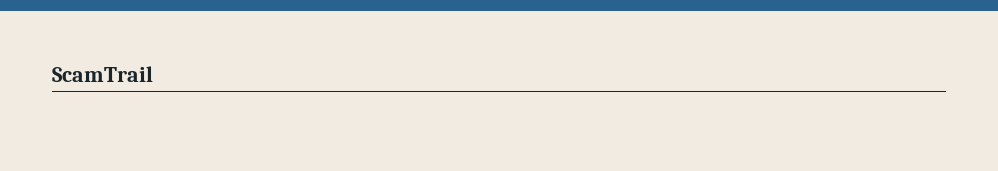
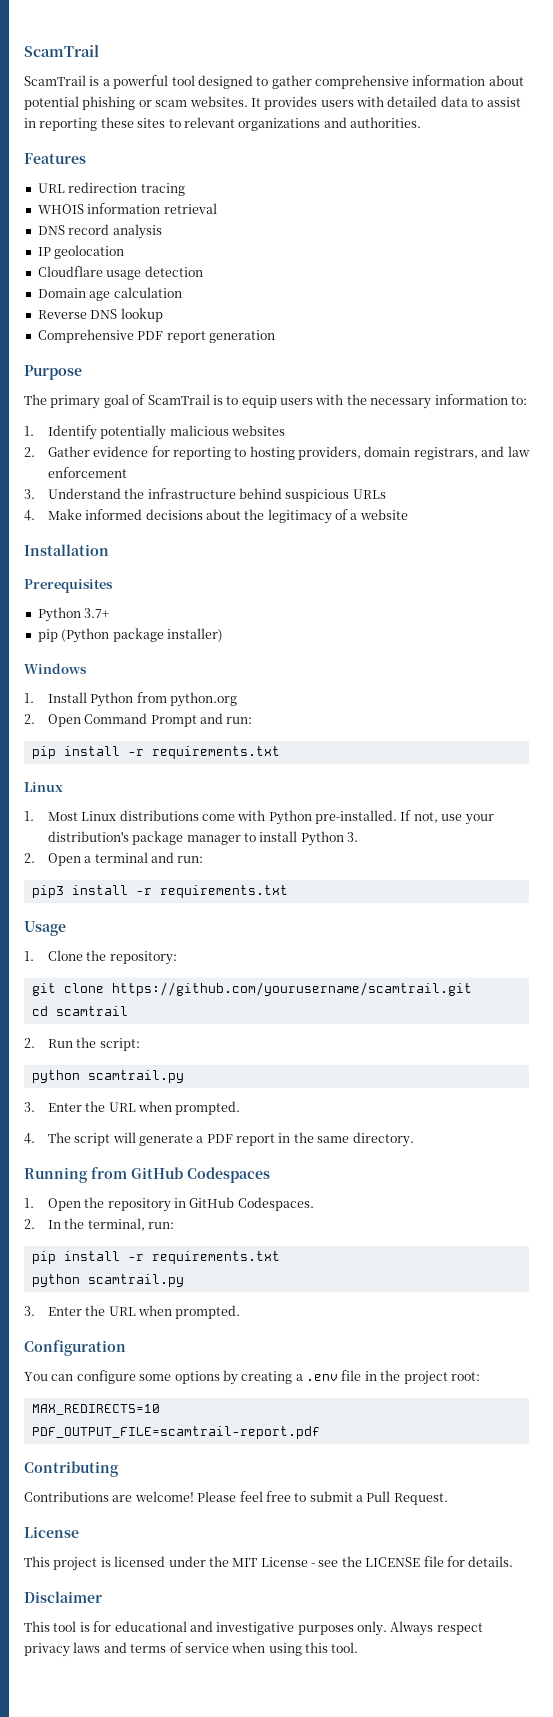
[52,66,153,82] ScamTrail -> [24,45,99,57] [24,75,524,89] [24,96,521,110] [24,117,421,131] [24,153,86,164] [37,182,185,196] [37,203,217,214] [37,224,162,239] [37,245,125,259] [37,266,203,280] [37,287,182,301] [37,308,163,322] [37,329,275,343] [24,365,82,380] [24,394,527,409] [24,425,285,440] [24,446,530,460] [47,467,127,478] [24,488,386,502] [24,509,408,524] [24,544,109,556] [24,579,113,593] [37,607,110,622] [37,628,223,643] [24,663,87,674] [24,692,237,707] [24,713,253,727] [31,746,280,759] [24,782,63,792] [24,810,494,825] [47,831,359,846] [24,852,204,866] [31,885,288,898] [24,921,66,936] [24,950,177,965] [31,982,472,996] [31,1006,128,1016] [24,1037,140,1051] [31,1070,184,1083] [24,1101,241,1115] [24,1132,414,1147] [24,1167,270,1183] [24,1197,314,1212] [24,1218,174,1231] [31,1251,280,1264] [31,1274,184,1287] [24,1305,241,1319] [24,1340,126,1356] [24,1370,480,1385] [31,1404,160,1415] [31,1426,320,1439] [24,1461,119,1477] [24,1491,448,1505] [24,1526,79,1538] [24,1556,514,1571] [24,1591,102,1603] [24,1621,483,1636] [24,1642,359,1657] ScamTrail // ScamTrail is a powerful tool designed to gather comprehensive information about potential phishing or scam websites. It provides users with detailed data to assist in reporting these sites to relevant organizations and authorities. // Features // URL redirection tracing // WHOIS information retrieval // DNS record analysis // IP geolocation // Cloudflare usage detection // Domain age calculation // Reverse DNS lookup // Comprehensive PDF report generation // Purpose // The primary goal of ScamTrail is to equip users with the necessary information to: // 1. Identify potentially malicious websites // 2. Gather evidence for reporting to hosting providers, domain registrars, and law enforcement // 3. Understand the infrastructure behind suspicious URLs // 4. Make informed decisions about the legitimacy of a website // Installation // Prerequisites // Python 3.7+ // pip (Python package installer) // Windows // 1. Install Python from python.org // 2. Open Command Prompt and run: // pip install -r requirements.txt // Linux // 1. Most Linux distributions come with Python pre-installed. If not, use your distribution's package manager to install Python 3. // 2. Open a terminal and run: // pip3 install -r requirements.txt // Usage // 1. Clone the repository: // git clone https://github.com/yourusername/scamtrail.git // cd scamtrail // 2. Run the script: // python scamtrail.py // 3. Enter the URL when prompted. // 4. The script will generate a PDF report in the same directory. // Running from GitHub Codespaces // 1. Open the repository in GitHub Codespaces. // 2. In the terminal, run: // pip install -r requirements.txt // python scamtrail.py // 3. Enter the URL when prompted. // Configuration // You can configure some options by creating a .env file in the project root: // MAX_REDIRECTS=10 // PDF_OUTPUT_FILE=scamtrail-report.pdf // Contributing // Contributions are welcome! Please feel free to submit a Pull Request. // License // This project is licensed under the MIT License - see the LICENSE file for details. // Disclaimer // This tool is for educational and investigative purposes only. Always respect privacy laws and terms of service when using this tool.

